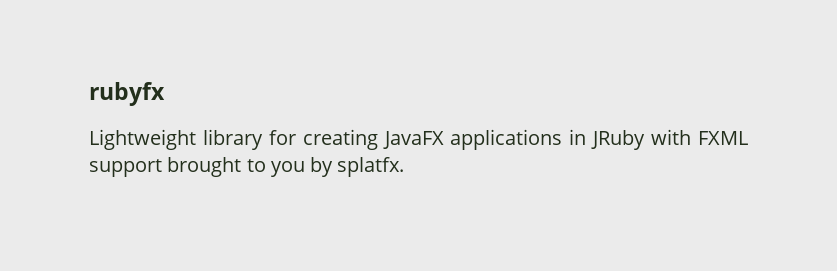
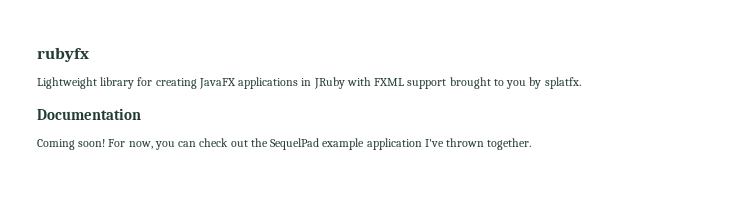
(405, 167) none -> [37,108,141,120] [37,138,532,150] // Documentation // Coming soon! For now, you can check out the SequelPad example application I've thrown together.

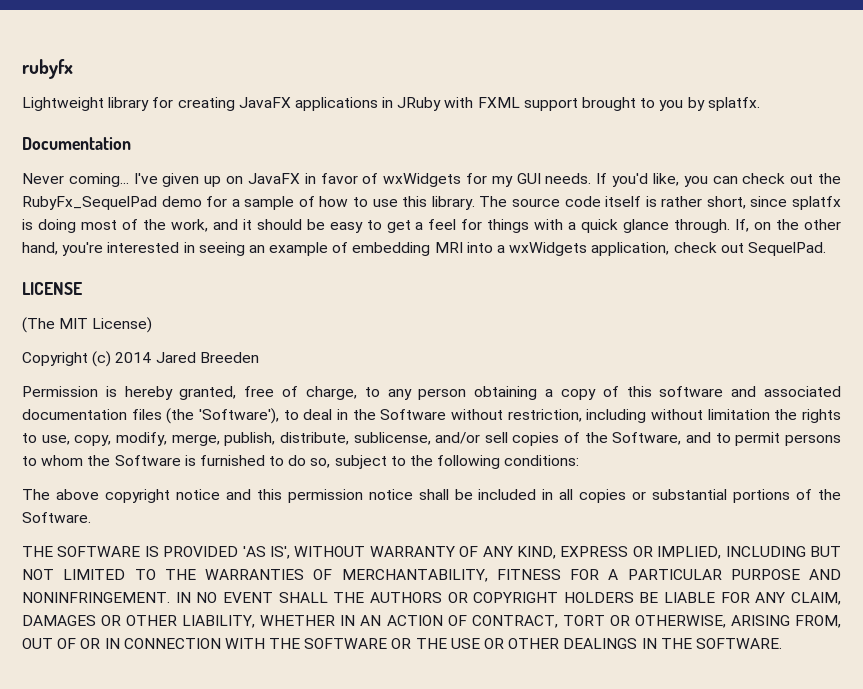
[37,139,153,150] Coming soon! For now, -> [22,173,679,187] Never coming... I've given up on JavaFX in favor of wxWidgets for my GUI needs. If you'd like,
[270,138,532,150] SequelPad example application I've thrown together. -> [22,196,841,210] [22,219,842,233] [22,242,826,256] [22,282,82,295] [22,317,153,333] [22,351,259,367] [22,386,842,400] [22,408,841,424] [22,432,841,446] [22,455,580,469] [22,489,842,503] [22,512,91,523] [22,546,841,559] [22,569,841,582] [22,592,841,605] [22,615,841,628] [22,638,782,649] RubyFx_SequelPad demo for a sample of how to use this library. The source code itself is rather short, since splatfx is doing most of the work, and it should be easy to get a feel for things with a quick glance through. If, on the other hand, you're interested in seeing an example of embedding MRI into a wxWidgets application, check out SequelPad. // LICENSE // (The MIT License) // Copyright (c) 2014 Jared Breeden // Permission is hereby granted, free of charge, to any person obtaining a copy of this software and associated documentation files (the 'Software'), to deal in the Software without restriction, including without limitation the rights to use, copy, modify, merge, publish, distribute, sublicense, and/or sell copies of the Software, and to permit persons to whom the Software is furnished to do so, subject to the following conditions: // The above copyright notice and this permission notice shall be included in all copies or substantial portions of the Software. // THE SOFTWARE IS PROVIDED 'AS IS', WITHOUT WARRANTY OF ANY KIND, EXPRESS OR IMPLIED, INCLUDING BUT NOT LIMITED TO THE WARRANTIES OF MERCHANTABILITY, FITNESS FOR A PARTICULAR PURPOSE AND NONINFRINGEMENT. IN NO EVENT SHALL THE AUTHORS OR COPYRIGHT HOLDERS BE LIABLE FOR ANY CLAIM, DAMAGES OR OTHER LIABILITY, WHETHER IN AN ACTION OF CONTRACT, TORT OR OTHERWISE, ARISING FROM, OUT OF OR IN CONNECTION WITH THE SOFTWARE OR THE USE OR OTHER DEALINGS IN THE SOFTWARE.

